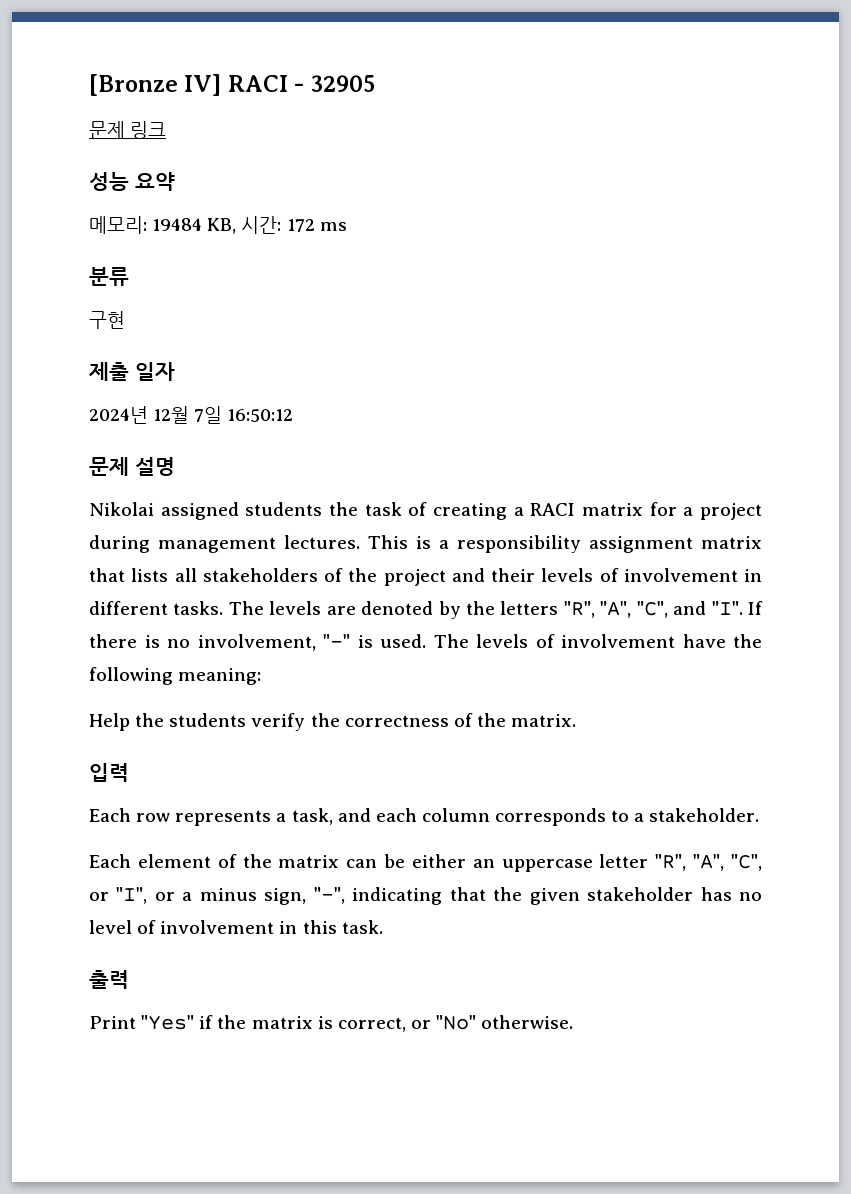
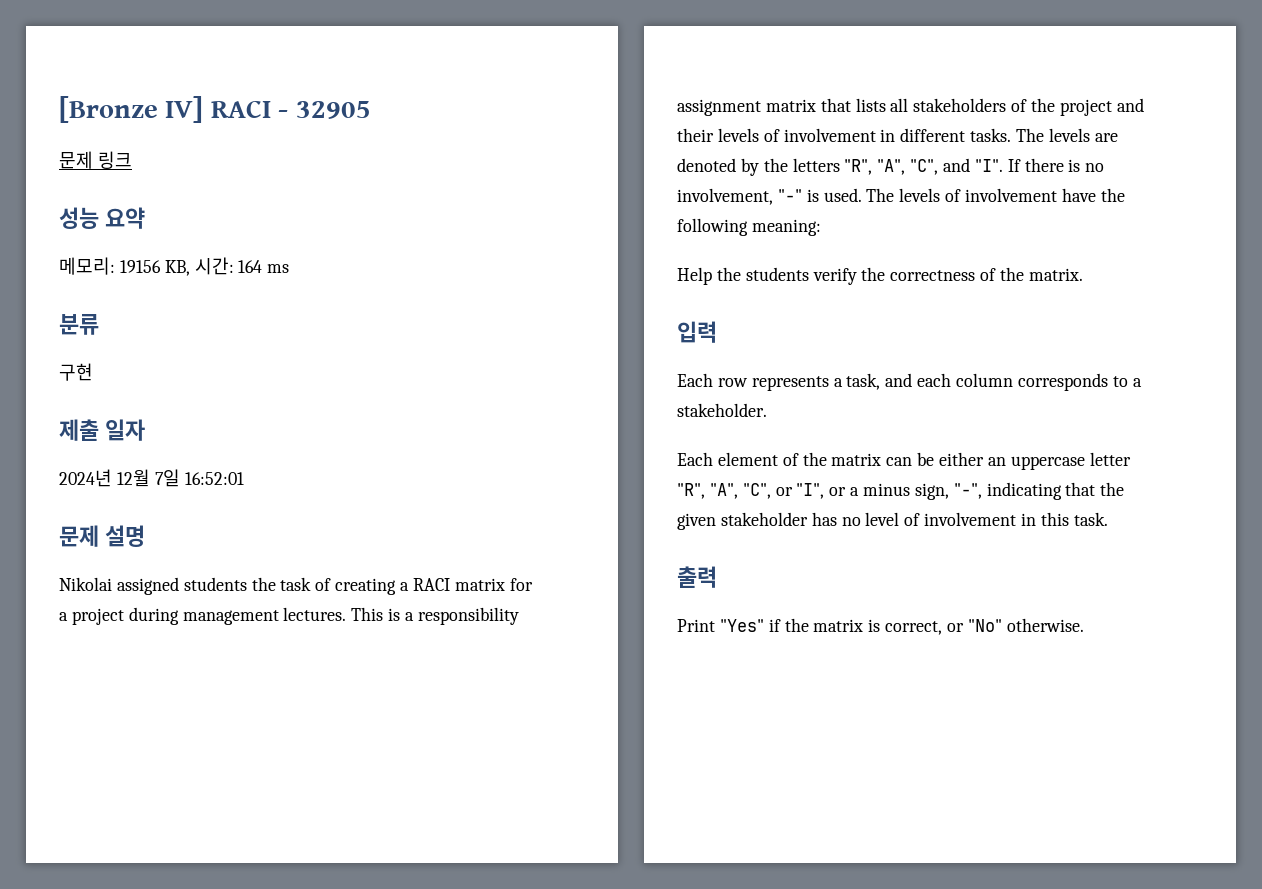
[152,218,203,231] 19484 -> [119,260,161,273] 19156
[286,219,315,232] 172 -> [238,260,263,273] 164
[227,409,294,422] 16:50:12 -> [184,472,244,485] 16:52:01

